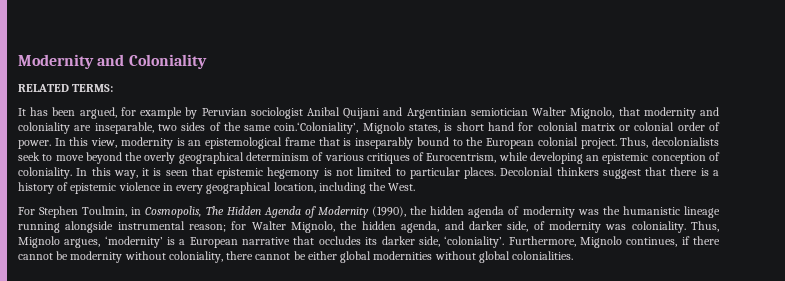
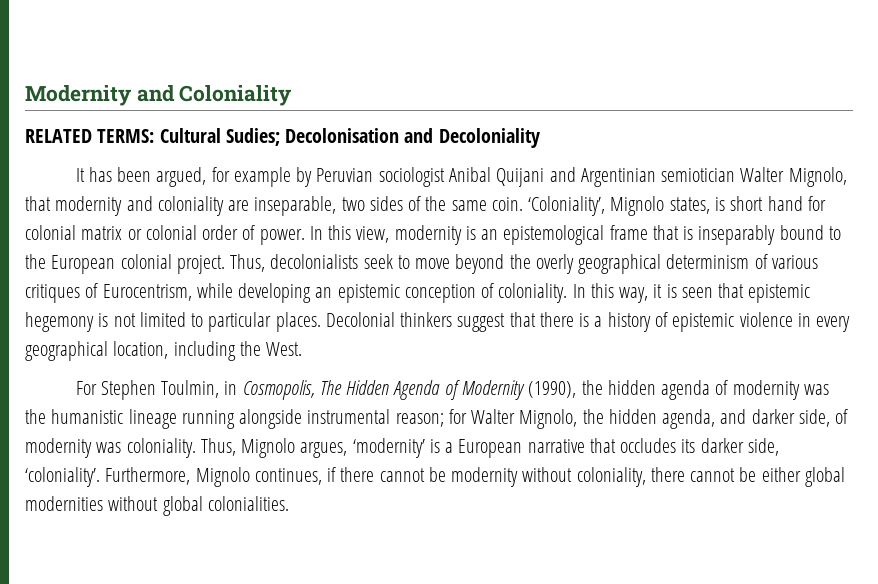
(114, 88) none -> [159,128,540,148] Cultural Sudies; Decolonisation and Decoloniality
[274,122,359,134] coin.‘Coloniality’, -> [491,196,606,216] coin. ‘Coloniality’,

